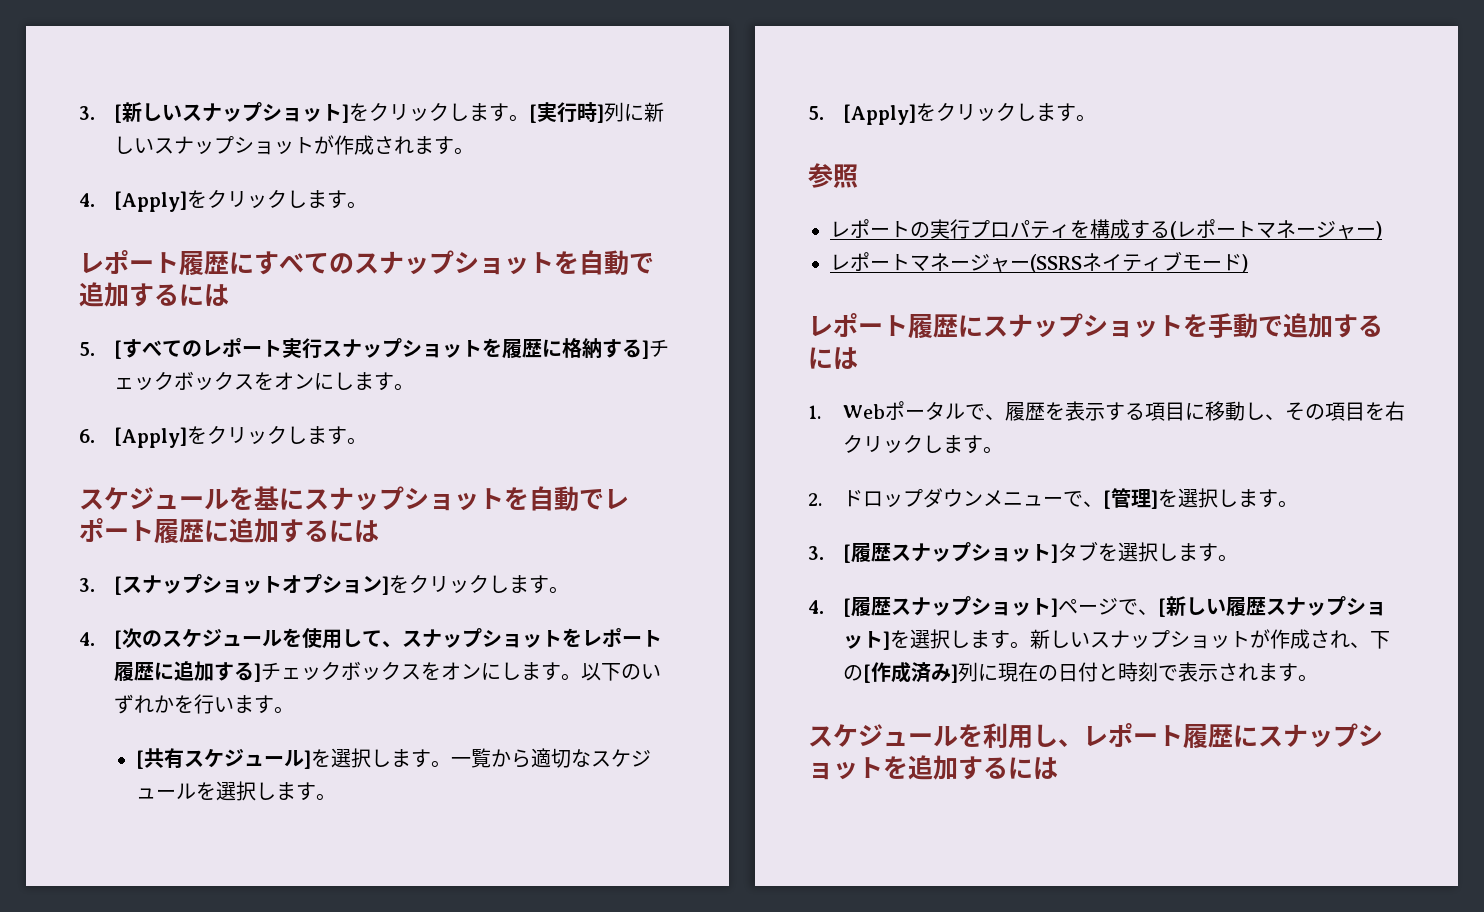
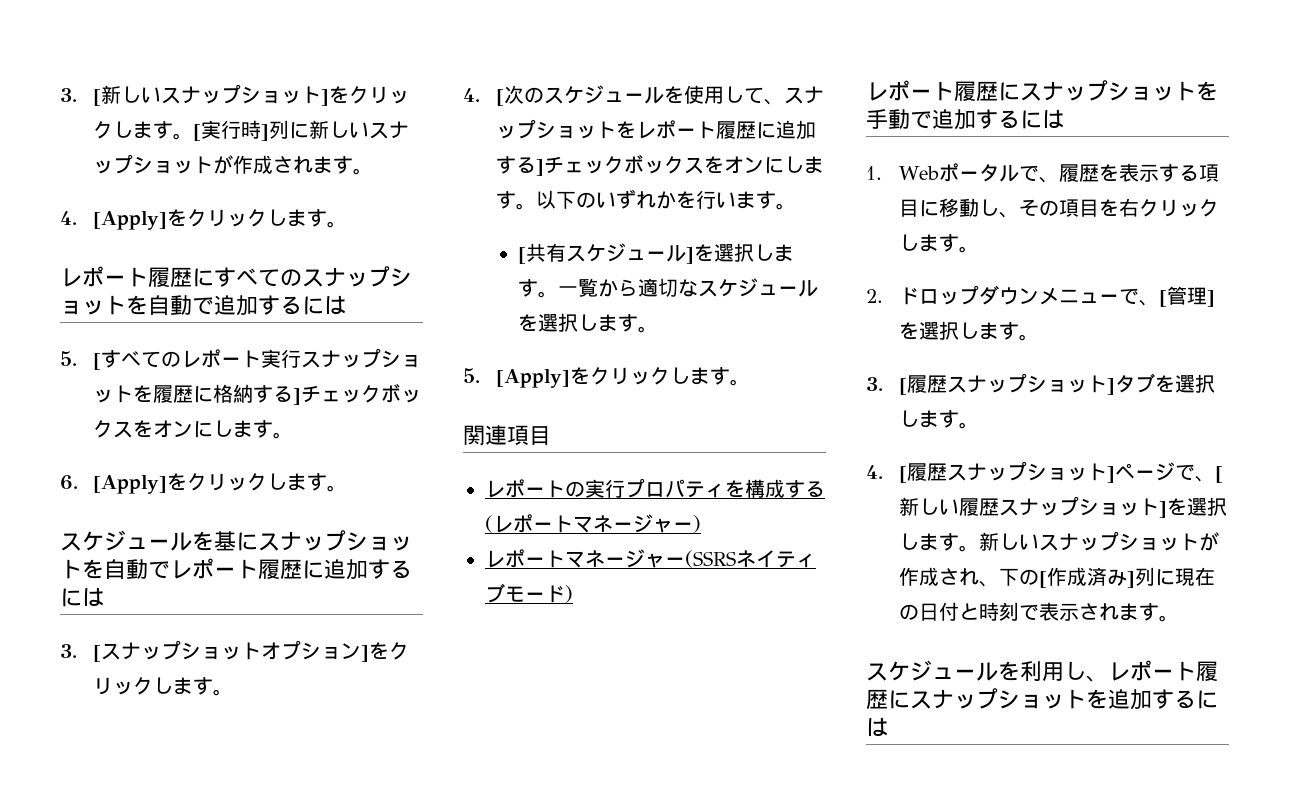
[808,163,858,188] 参照 -> [463,425,551,446] 関連項目

